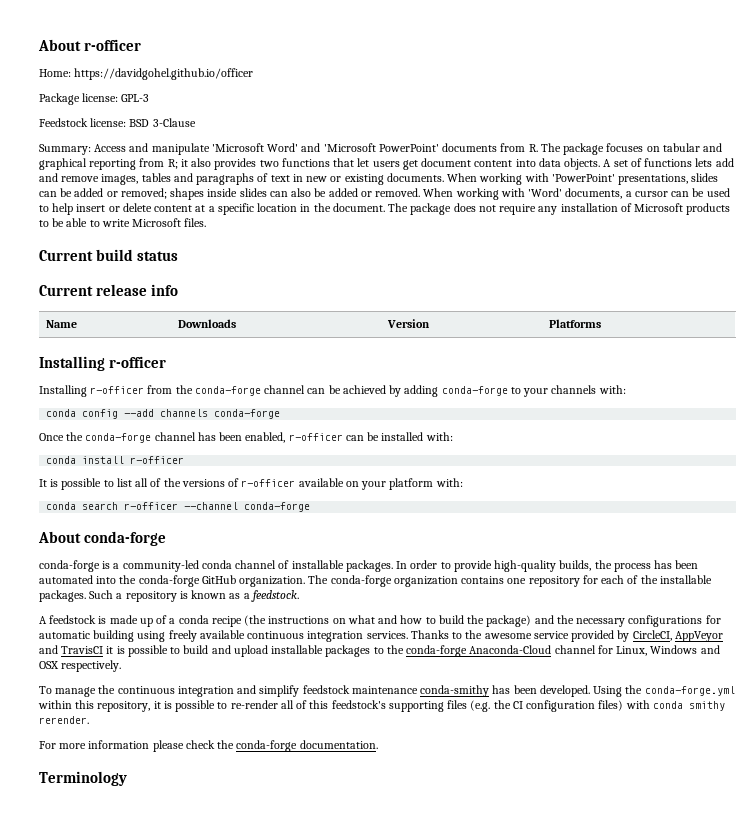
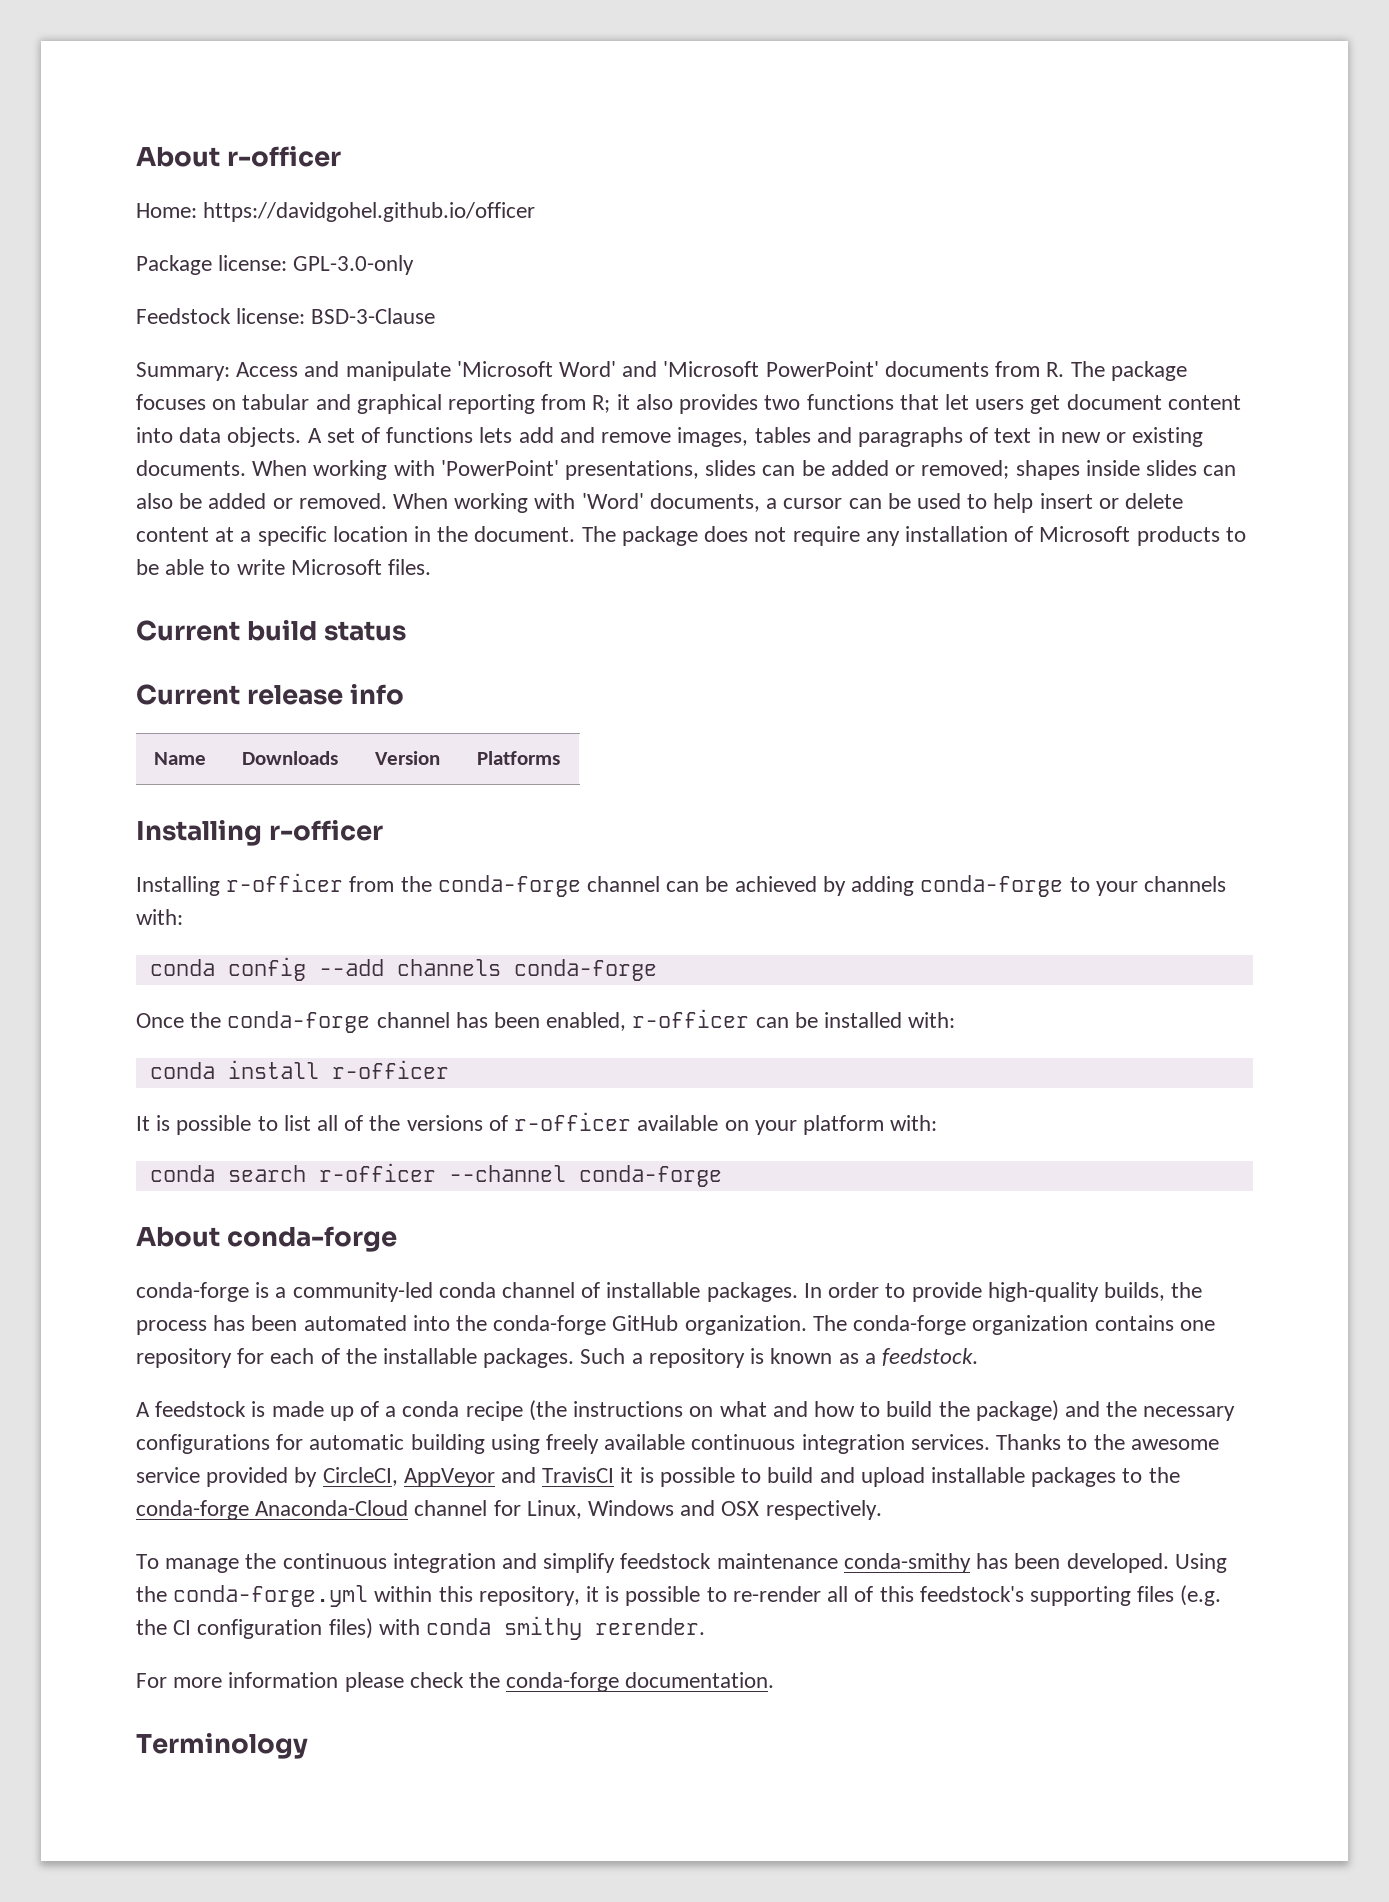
[121,94,150,102] GPL-3 -> [293,255,415,275] GPL-3.0-only
[129,118,196,127] BSD 3-Clause -> [311,308,436,324] BSD-3-Clause

